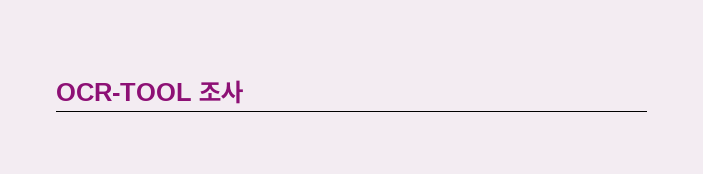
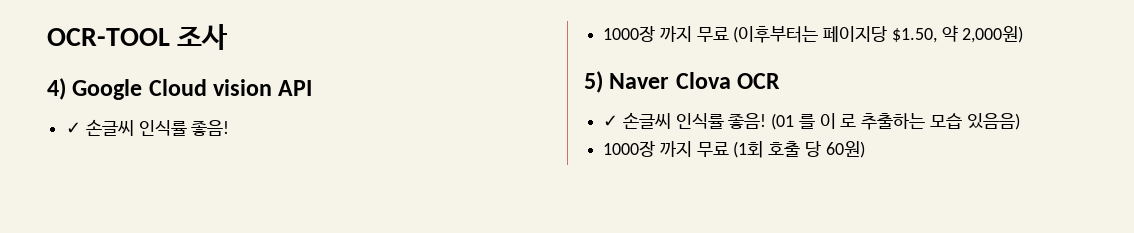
(243, 92) none -> [47,78,313,100] [66,119,230,136] [603,25,1024,43] [584,71,781,93] [603,112,1020,130] [603,141,865,158] // 4) Google Cloud vision API // ✓ 손글씨 인식률 좋음! // 1000장 까지 무료 (이후부터는 페이지당 $1.50, 약 2,000원) // 5) Naver Clova OCR // ✓ 손글씨 인식률 좋음! (01 를 이 로 추출하는 모습 있음음) // 1000장 까지 무료 (1회 호출 당 60원)

